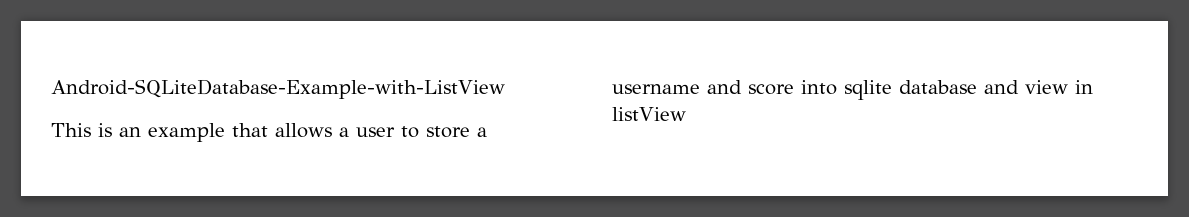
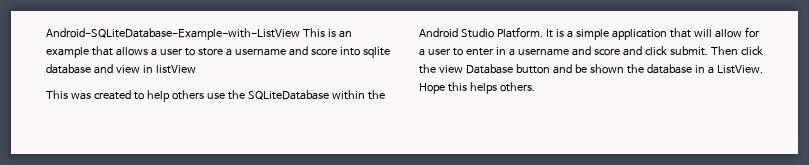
(505, 89) // -> (300, 34) none
(686, 114) none -> [46,90,385,102] [419,27,760,40] [419,46,763,56] [419,64,763,74] [419,82,535,94] // This was created to help others use the SQLiteDatabase within the Android Studio Platform. It is a simple application that will allow for a user to enter in a username and score and click submit. Then click the view Database button and be shown the database in a ListView. Hope this helps others.

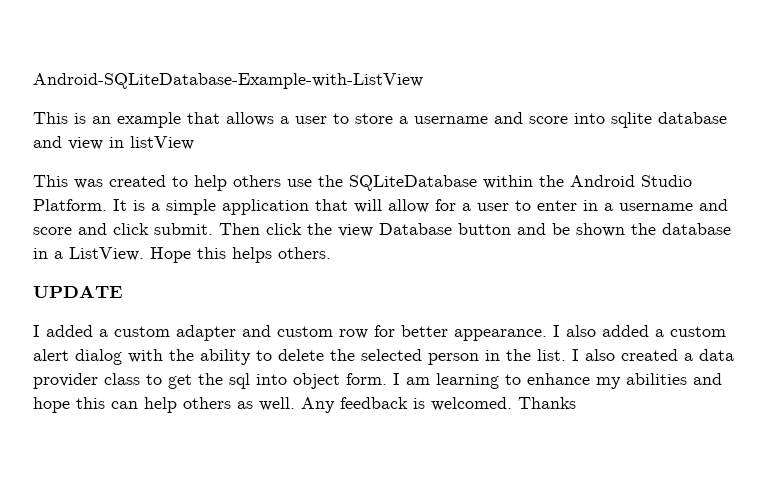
(300, 34) none -> (423, 81) //
(535, 87) none -> [33,285,123,298] [33,325,726,341] [33,349,734,365] [33,373,722,389] [33,397,576,413] // UPDATE // I added a custom adapter and custom row for better appearance. I also added a custom alert dialog with the ability to delete the selected person in the list. I also created a data provider class to get the sql into object form. I am learning to enhance my abilities and hope this can help others as well. Any feedback is welcomed. Thanks

